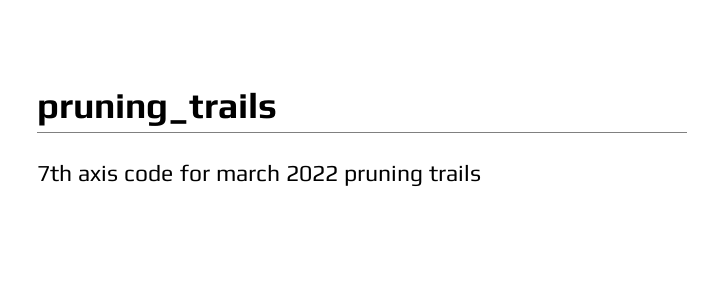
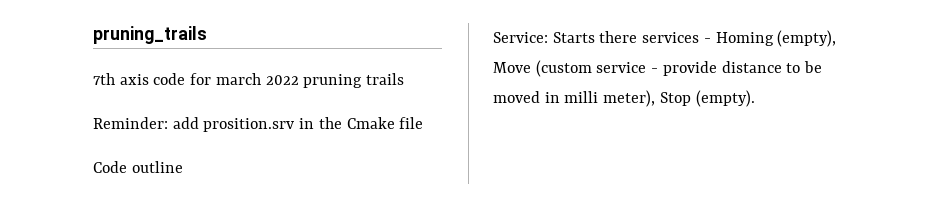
(482, 173) none -> [93,117,424,132] [93,161,183,173] [493,30,837,47] [493,60,823,77] [493,90,755,107] // Reminder: add prosition.srv in the Cmake file // Code outline // Service: Starts there services - Homing (empty), Move (custom service - provide distance to be moved in milli meter), Stop (empty).

